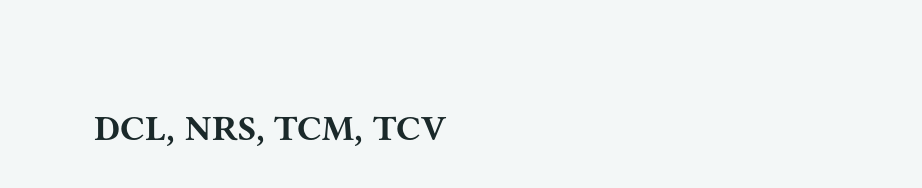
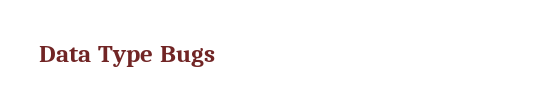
[94,116,448,146] DCL, NRS, TCM, TCV -> [39,46,215,67] Data Type Bugs

